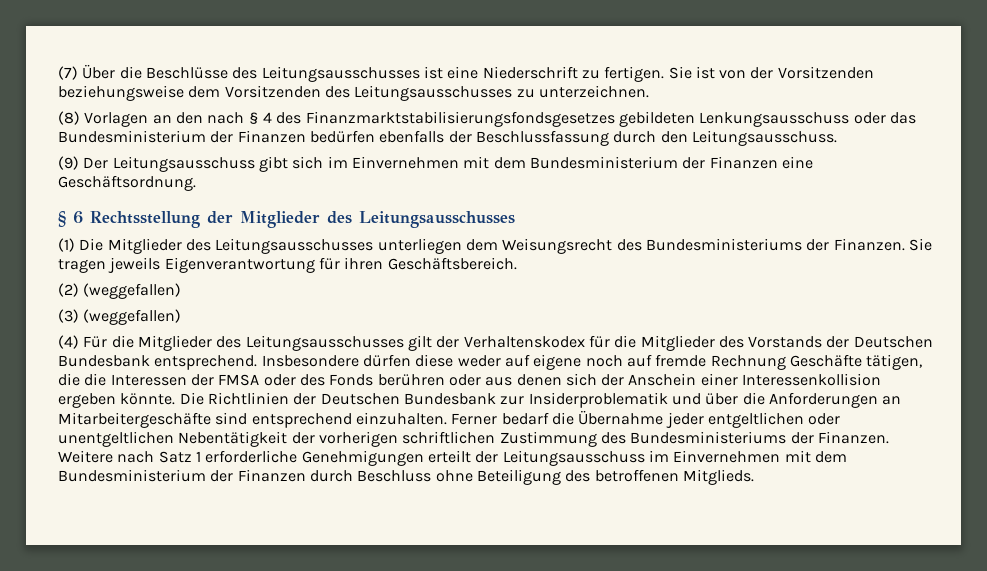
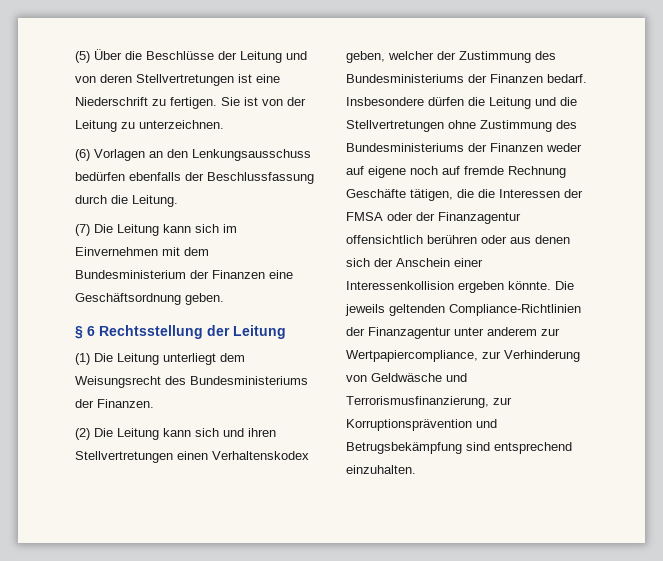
[58,66,78,80] (7) -> [75,51,90,63] (5)
[232,66,420,82] des Leitungsausschusses -> [218,51,307,63] [75,74,234,86] der Leitung und von deren Stellvertretungen
[777,66,874,79] [58,85,513,101] Vorsitzenden beziehungsweise dem Vorsitzenden des Leitungsausschusses -> [75,120,117,132] Leitung
[58,111,80,125] (8) -> [75,149,90,161] (6)
[207,111,916,127] [58,130,306,143] nach § 4 des Finanzmarktstabilisierungsfondsgesetzes gebildeten Lenkungsausschuss oder das Bundesministerium der Finanzen -> [192,149,311,161] Lenkungsausschuss
[660,130,837,146] [58,156,288,172] den Leitungsausschuss. // (9) Der Leitungsausschuss gibt -> [111,195,178,207] [75,224,191,236] die Leitung. // (7) Die Leitung kann
[58,175,196,191] Geschäftsordnung. -> [75,293,224,305] Geschäftsordnung geben.
[240,211,515,228] Mitglieder des Leitungsausschusses -> [233,325,286,339] Leitung
[107,238,462,254] Mitglieder des Leitungsausschusses unterliegen -> [117,353,216,365] Leitung unterliegt
[908,238,932,251] [58,257,517,273] [58,283,182,299] [58,309,182,325] [58,335,933,351] [58,354,454,370] Sie tragen jeweils Eigenverantwortung für ihren Geschäftsbereich. // (2) (weggefallen) // (3) (weggefallen) // (4) Für die Mitglieder des Leitungsausschusses gilt der Verhaltenskodex für die Mitglieder des Vorstands der Deutschen Bundesbank entsprechend. Insbesondere dürfen diese -> [75,428,276,440] [75,451,309,463] [346,51,556,63] [346,74,587,83] [346,97,577,109] [346,120,577,132] [346,143,543,152] // (2) Die Leitung kann sich und ihren Stellvertretungen einen Verhaltenskodex geben, welcher der Zustimmung des Bundesministeriums der Finanzen bedarf. Insbesondere dürfen die Leitung und die Stellvertretungen ohne Zustimmung des Bundesministeriums der Finanzen
[299,374,374,386] des Fonds -> [416,212,521,224] [346,235,423,244] der Finanzagentur offensichtlich
[207,392,902,408] [58,410,841,428] [58,431,889,447] [58,450,847,466] [58,469,754,485] Richtlinien der Deutschen Bundesbank zur Insiderproblematik und über die Anforderungen an Mitarbeitergeschäfte sind entsprechend einzuhalten. Ferner bedarf die Übernahme jeder entgeltlichen oder unentgeltlichen Nebentätigkeit der vorherigen schriftlichen Zustimmung des Bundesministeriums der Finanzen. Weitere nach Satz 1 erforderliche Genehmigungen erteilt der Leitungsausschuss im Einvernehmen mit dem Bundesministerium der Finanzen durch Beschluss ohne Beteiligung des betroffenen Mitglieds. -> [345,304,581,316] [346,327,560,339] [346,350,580,362] [346,373,467,382] [346,396,512,408] [346,419,497,431] [346,442,572,454] [346,465,416,474] jeweils geltenden Compliance-Richtlinien der Finanzagentur unter anderem zur Wertpapiercompliance, zur Verhinderung von Geldwäsche und Terrorismusfinanzierung, zur Korruptionsprävention und Betrugsbekämpfung sind entsprechend einzuhalten.

